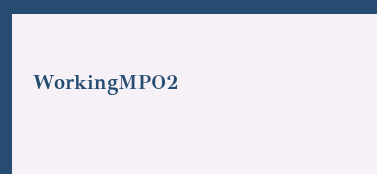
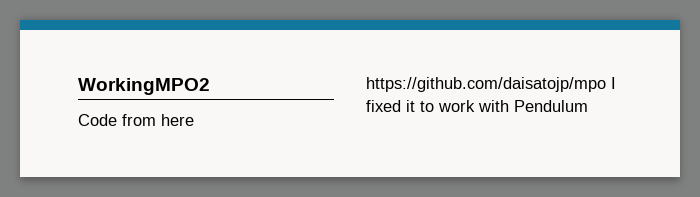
(179, 85) none -> [78,114,194,126] [366,77,616,92] [366,100,588,112] // Code from here https://github.com/daisatojp/mpo I fixed it to work with Pendulum

